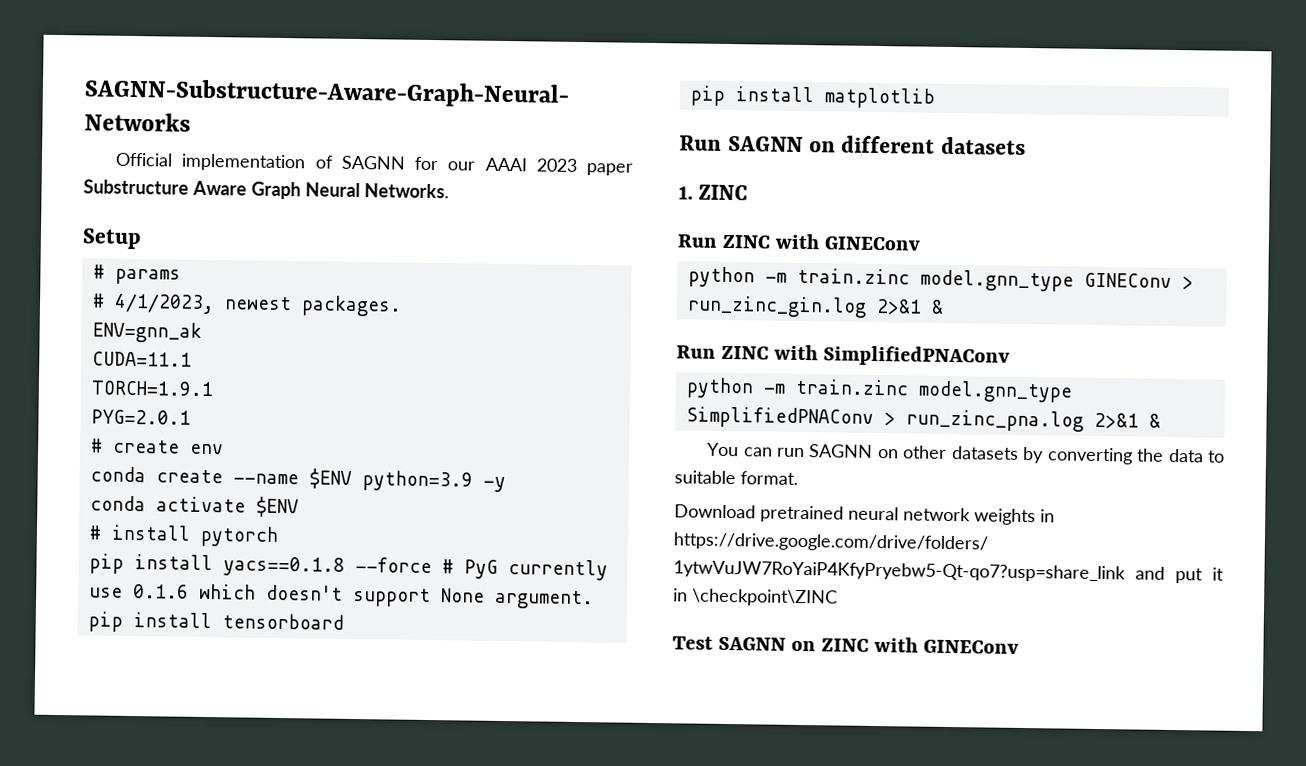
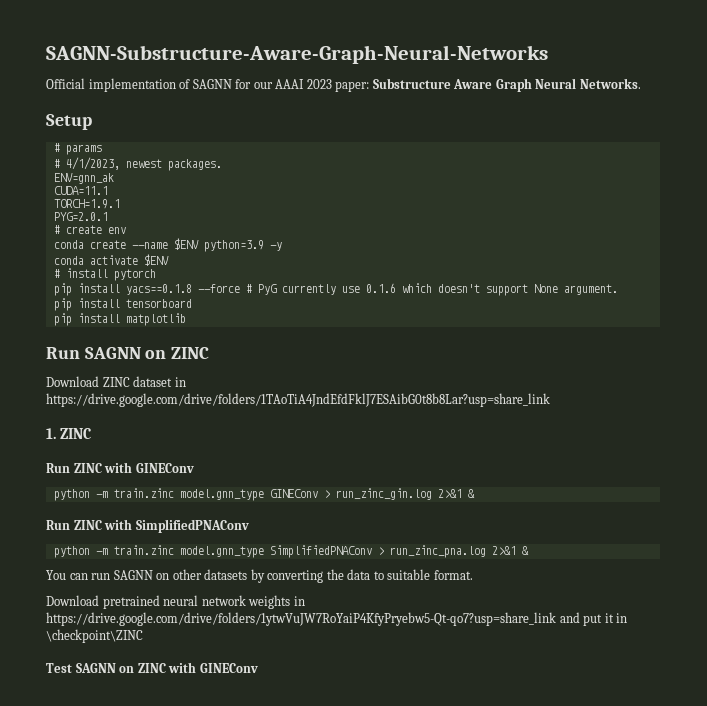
[586,163,633,176] paper -> [335,81,370,92] paper:
[841,135,1026,155] different datasets -> [171,347,210,359] [46,376,186,387] [46,393,550,407] ZINC // Download ZINC dataset in https://drive.google.com/drive/folders/1TAoTiA4JndEfdFklJ7ESAibG0t8b8Lar?usp=share_link

